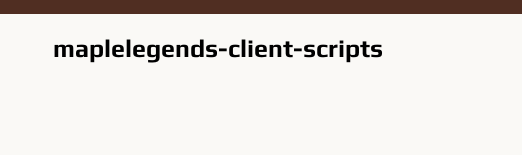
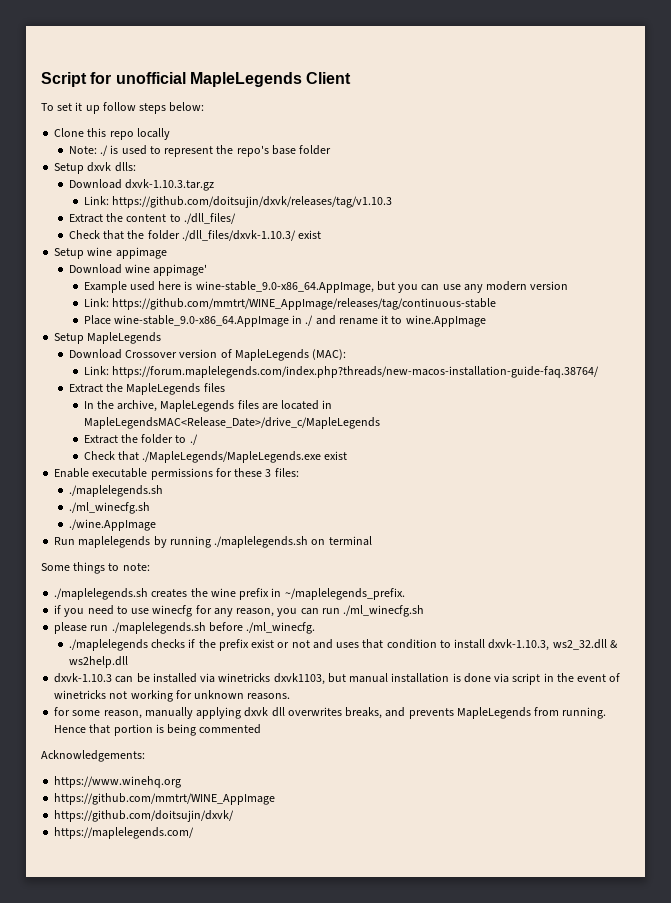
[53,39,383,63] maplelegends-client-scripts -> [41,72,352,87] [41,102,205,114] [54,128,170,140] [68,145,332,157] [54,162,136,174] [68,179,215,191] [83,196,392,208] [68,213,236,224] [68,230,322,241] [54,247,167,259] [68,264,208,276] [83,281,569,293] [83,298,496,310] [83,315,486,327] [54,332,162,344] [68,349,347,361] [83,366,599,378] [68,383,225,395] [83,400,333,412] [83,417,380,429] [83,434,198,445] [83,451,348,463] [54,468,299,480] [68,485,163,497] [68,502,150,514] [68,519,156,531] [54,536,372,548] [41,562,150,574] [54,588,405,600] [54,605,425,617] [54,622,316,634] [68,639,618,651] [68,656,128,668] [54,673,621,685] [54,690,291,702] [54,707,607,719] [54,724,262,736] [41,750,145,762] [54,776,182,788] [54,793,276,805] [54,810,235,822] [54,827,195,839] Script for unofficial MapleLegends Client // To set it up follow steps below: // Clone this repo locally // Note: ./ is used to represent the repo's base folder // Setup dxvk dlls: // Download dxvk-1.10.3.tar.gz // Link: https://github.com/doitsujin/dxvk/releases/tag/v1.10.3 // Extract the content to ./dll_files/ // Check that the folder ./dll_files/dxvk-1.10.3/ exist // Setup wine appimage // Download wine appimage' // Example used here is wine-stable_9.0-x86_64.AppImage, but you can use any modern version // Link: https://github.com/mmtrt/WINE_AppImage/releases/tag/continuous-stable // Place wine-stable_9.0-x86_64.AppImage in ./ and rename it to wine.AppImage // Setup MapleLegends // Download Crossover version of MapleLegends (MAC): // Link: https://forum.maplelegends.com/index.php?threads/new-macos-installation-guide-faq.38764/ // Extract the MapleLegends files // In the archive, MapleLegends files are located in MapleLegendsMAC<Release_Date>/drive_c/MapleLegends // Extract the folder to ./ // Check that ./MapleLegends/MapleLegends.exe exist // Enable executable permissions for these 3 files: // ./maplelegends.sh // ./ml_winecfg.sh // ./wine.AppImage // Run maplelegends by running ./maplelegends.sh on terminal // Some things to note: // ./maplelegends.sh creates the wine prefix in ~/maplelegends_prefix. // if you need to use winecfg for any reason, you can run ./ml_winecfg.sh // please run ./maplelegends.sh before ./ml_winecfg. // ./maplelegends checks if the prefix exist or not and uses that condition to install dxvk-1.10.3, ws2_32.dll & ws2help.dll // dxvk-1.10.3 can be installed via winetricks dxvk1103, but manual installation is done via script in the event of winetricks not working for unknown reasons. // for some reason, manually applying dxvk dll overwrites breaks, and prevents MapleLegends from running. Hence that portion is being commented // Acknowledgements: // https://www.winehq.org // https://github.com/mmtrt/WINE_AppImage // https://github.com/doitsujin/dxvk/ // https://maplelegends.com/

